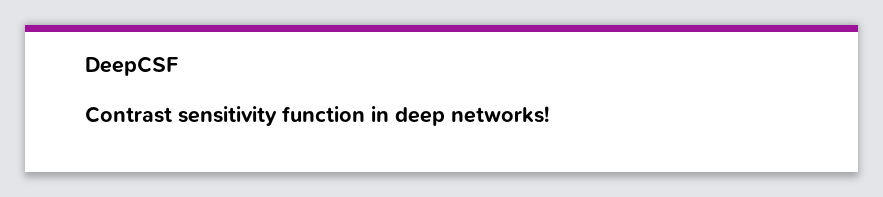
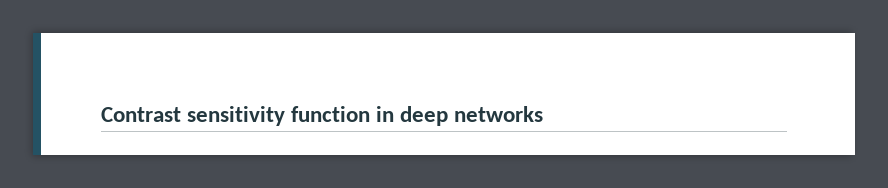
[85,56,178,76] DeepCSF // -> (101, 114) none
[451,106,549,123] networks! -> [454,106,544,122] networks

